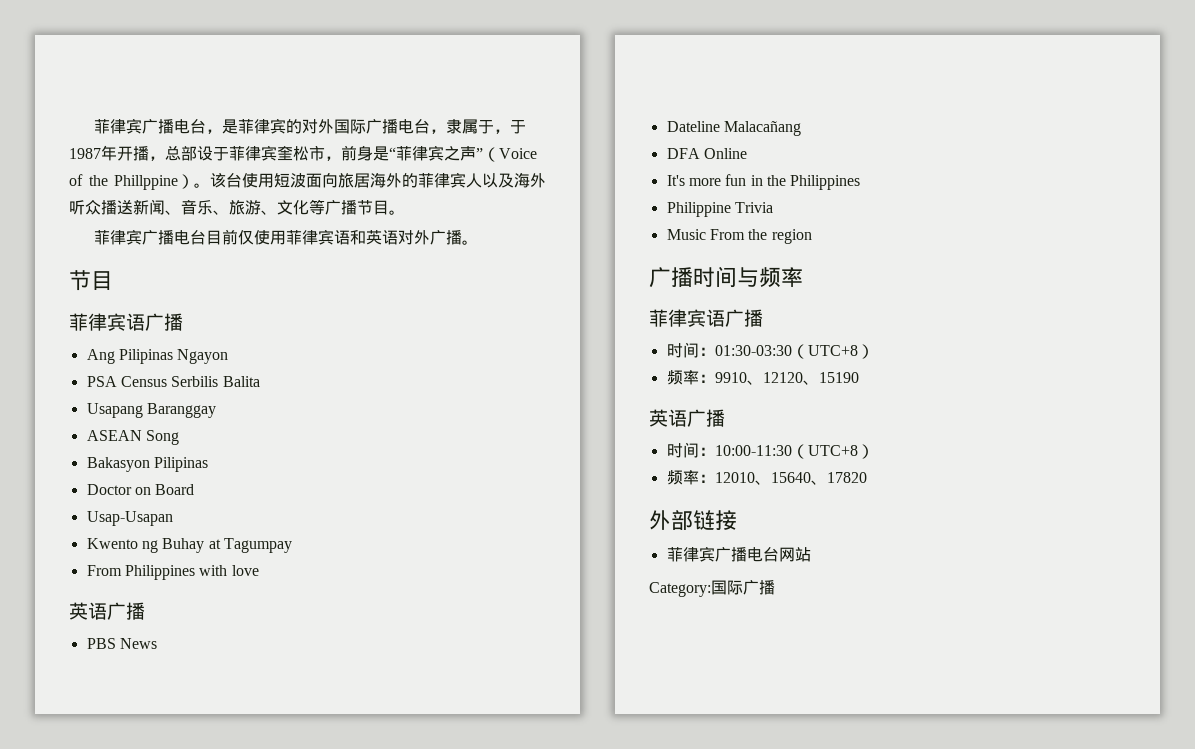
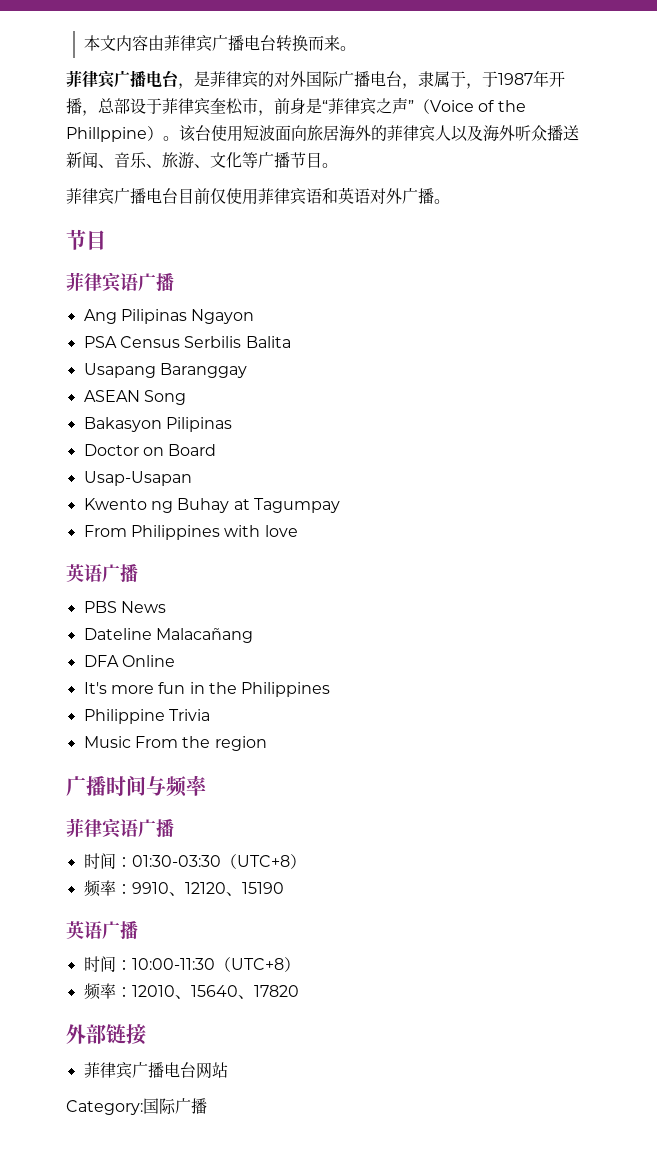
(93, 126) none -> [83,35,356,52] 本文内容由菲律宾广播电台转换而来。 //

